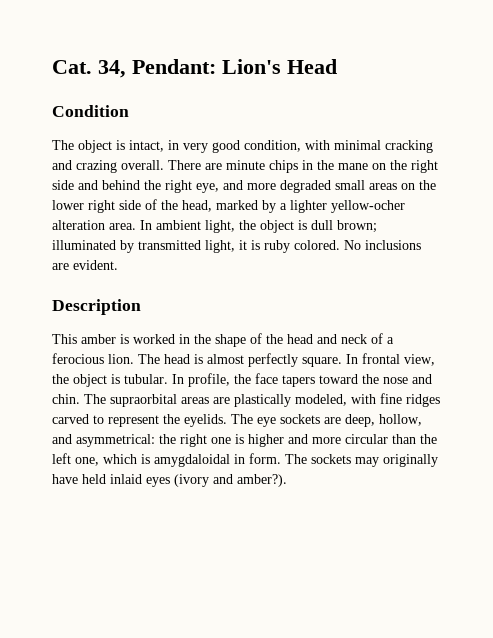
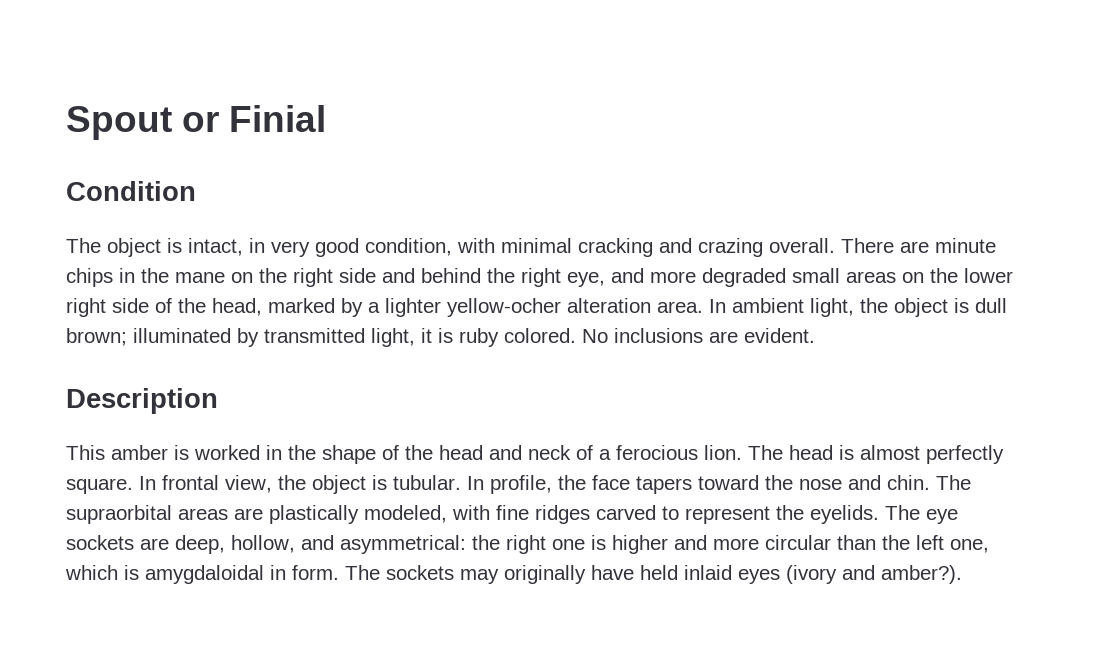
[52,59,337,78] Cat. 34, Pendant: Lion's Head -> [66,105,326,140] Spout or Finial

